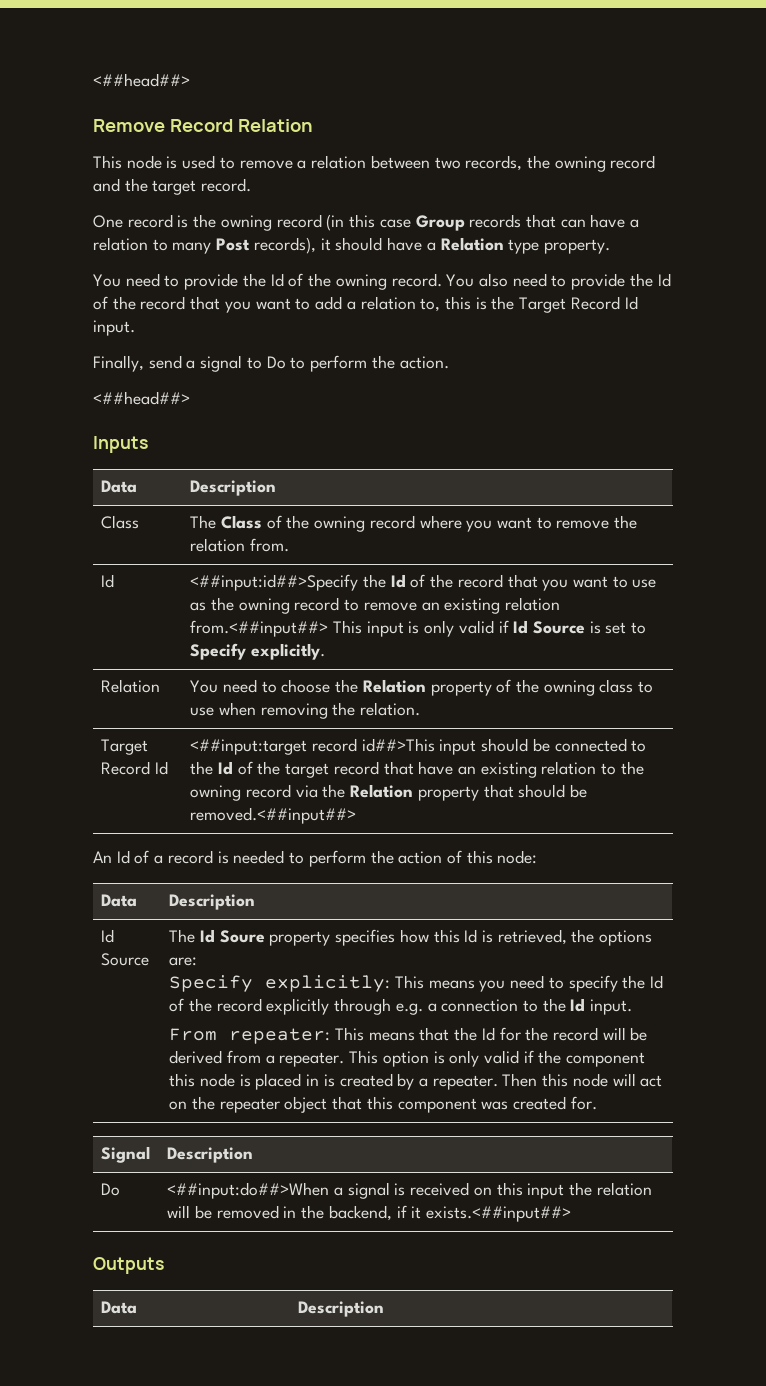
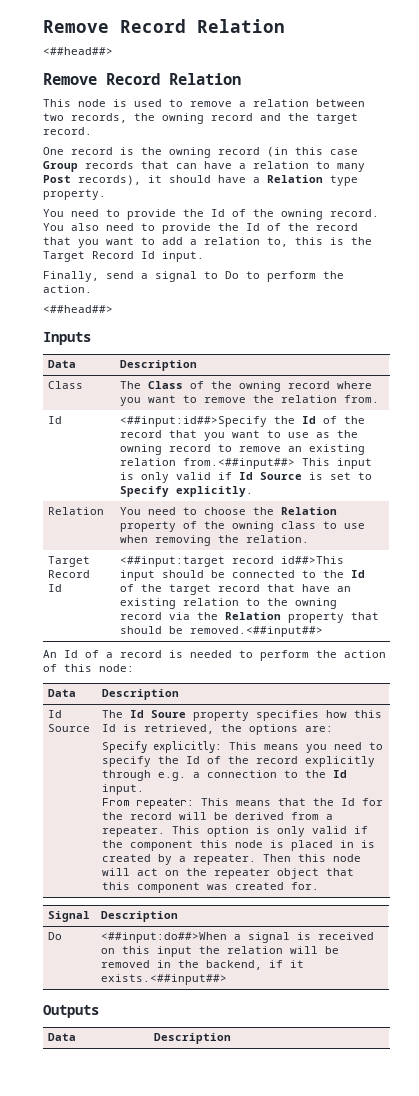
(93, 80) none -> [43,19,285,33] Remove Record Relation //

